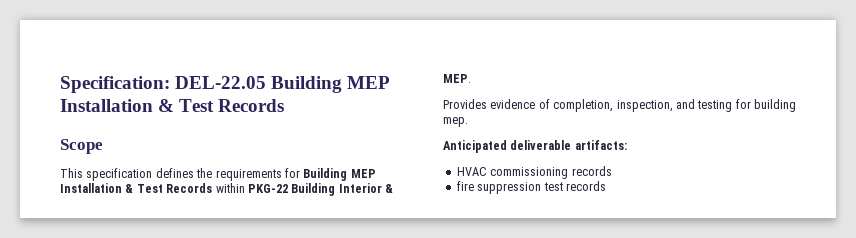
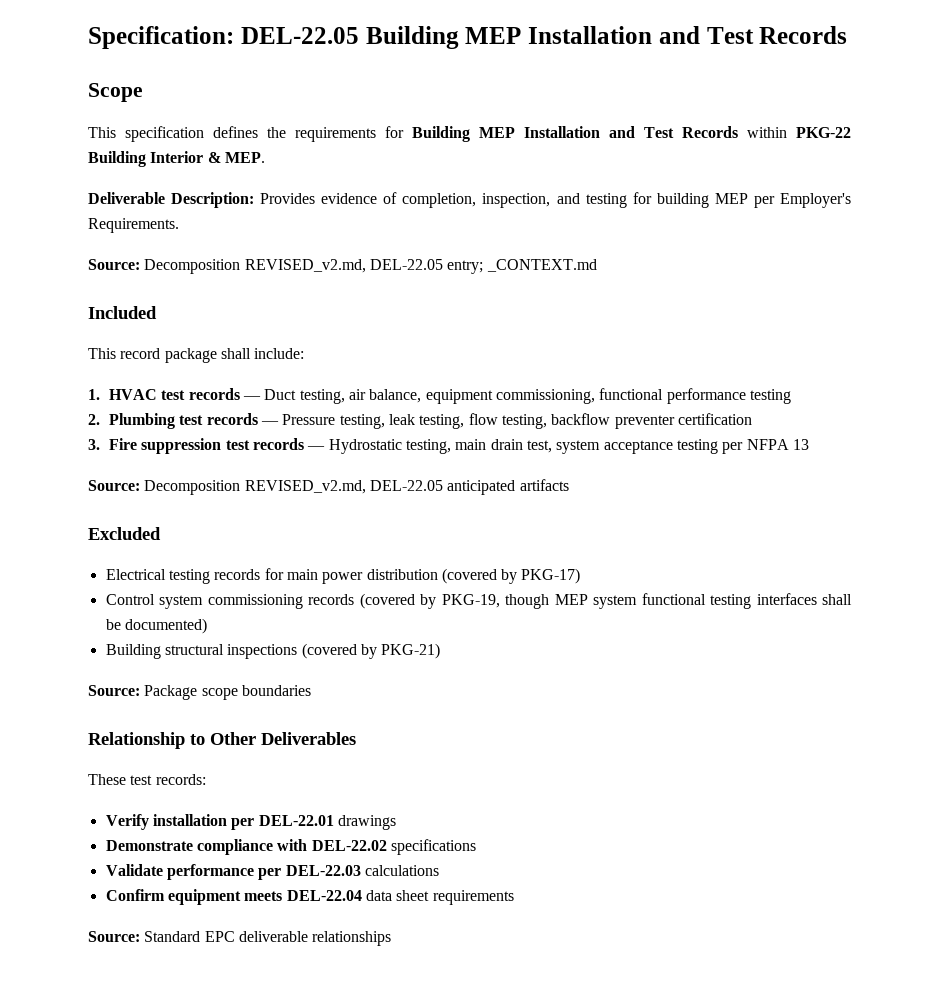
[158,99,175,112] & -> [658,26,700,44] and
[125,184,134,193] & -> [609,126,635,138] and
(471, 78) none -> [88,192,255,208] Deliverable Description:
[443,117,468,127] [443,140,627,153] [456,166,612,179] [456,181,606,194] mep. // Anticipated deliverable artifacts: // HVAC commissioning records // fire suppression test records -> [714,193,852,208] [88,218,179,233] [88,259,597,274] [88,306,157,319] [88,348,305,363] [88,388,791,404] [88,413,752,429] [88,438,809,454] [88,479,569,495] [88,527,161,540] [105,568,581,584] [105,593,852,609] [105,618,207,634] [105,643,441,659] [88,685,311,700] [88,732,356,749] [88,774,206,785] [105,814,396,830] [105,839,476,855] [105,864,439,880] [105,889,514,905] [88,931,392,946] MEP per Employer's Requirements. // Source: Decomposition REVISED_v2.md, DEL-22.05 entry; _CONTEXT.md // Included // This record package shall include: // 1. HVAC test records — Duct testing, air balance, equipment commissioning, functional performance testing // 2. Plumbing test records — Pressure testing, leak testing, flow testing, backflow preventer certification // 3. Fire suppression test records — Hydrostatic testing, main drain test, system acceptance testing per NFPA 13 // Source: Decomposition REVISED_v2.md, DEL-22.05 anticipated artifacts // Excluded // Electrical testing records for main power distribution (covered by PKG-17) // Control system commissioning records (covered by PKG-19, though MEP system functional testing interfaces shall be documented) // Building structural inspections (covered by PKG-21) // Source: Package scope boundaries // Relationship to Other Deliverables // These test records: // Verify installation per DEL-22.01 drawings // Demonstrate compliance with DEL-22.02 specifications // Validate performance per DEL-22.03 calculations // Confirm equipment meets DEL-22.04 data sheet requirements // Source: Standard EPC deliverable relationships

